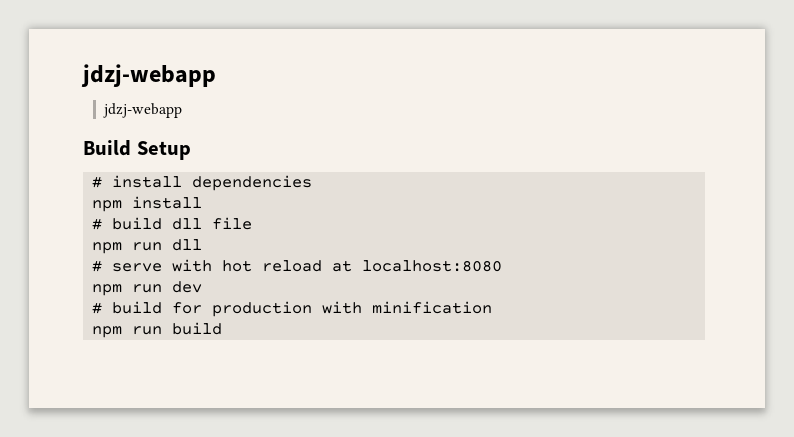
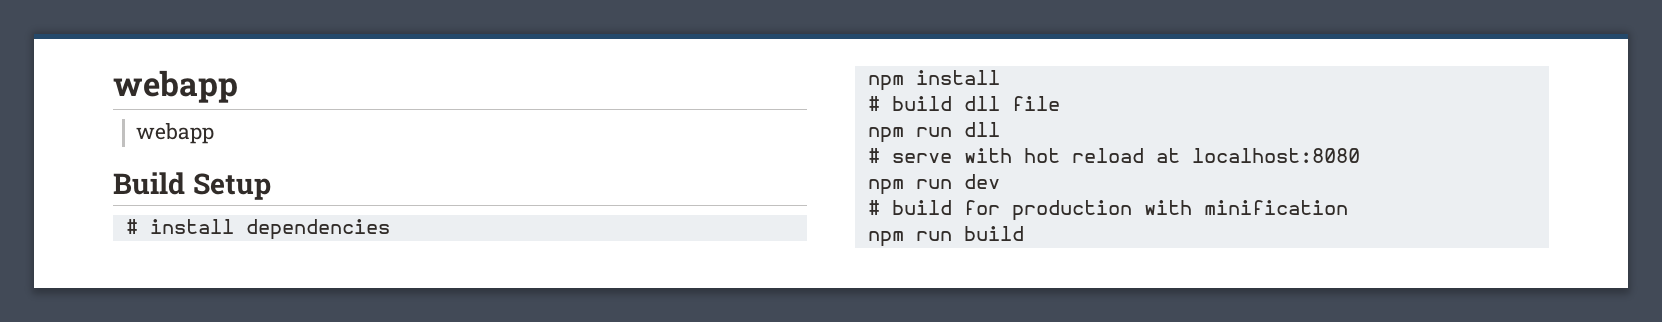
[81,64,216,87] [103,103,183,118] jdzj-webapp // jdzj-webapp -> [113,70,238,103] [136,123,215,144] webapp // webapp

